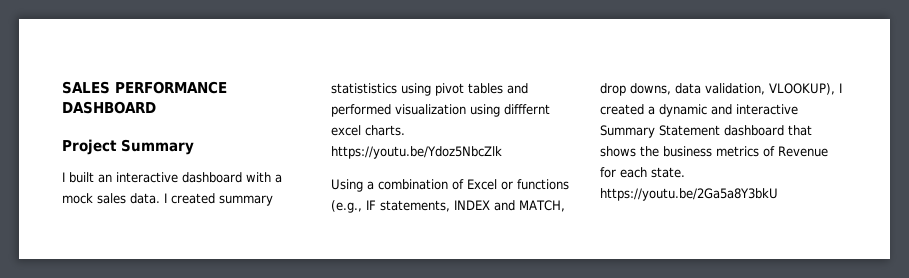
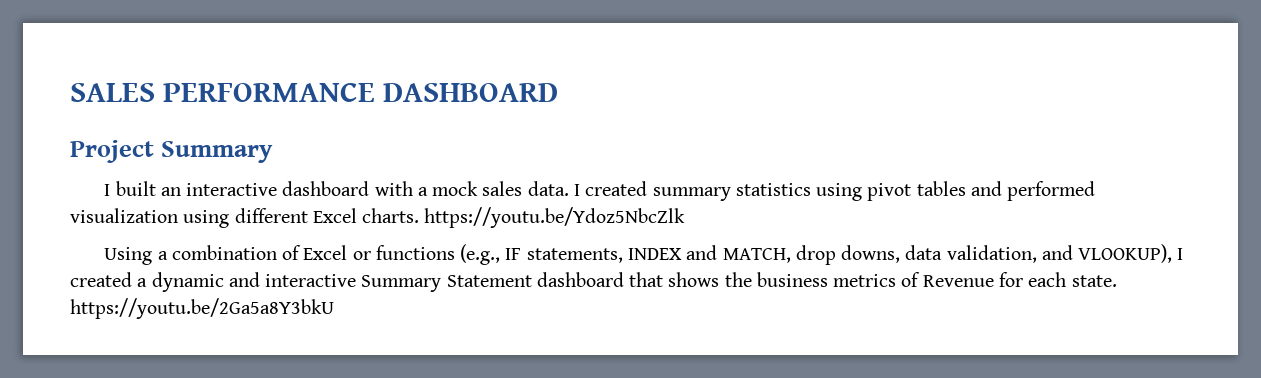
[331,83,397,94] statististics -> [735,183,811,196] statistics
[504,104,550,115] [331,125,361,136] difffernt excel -> [234,208,357,223] different Excel
(765, 89) none -> [1041,245,1073,260] and

